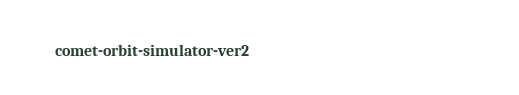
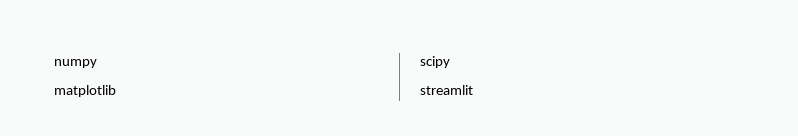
[55,44,249,56] comet-orbit-simulator-ver2 -> [54,59,97,68] [54,85,116,97] [420,56,450,68] [420,85,473,95] numpy // matplotlib // scipy // streamlit

